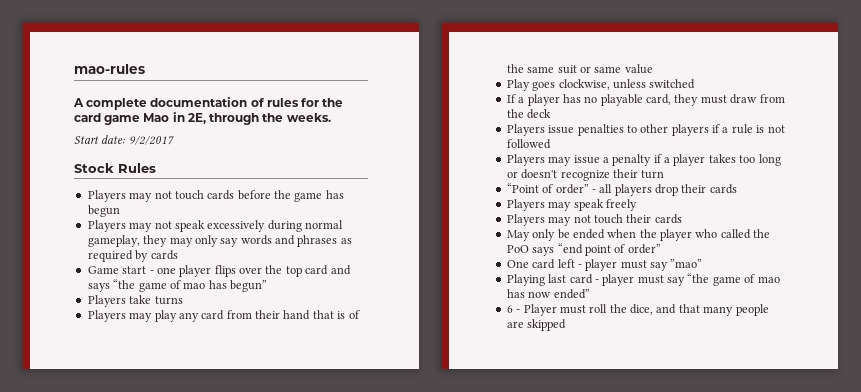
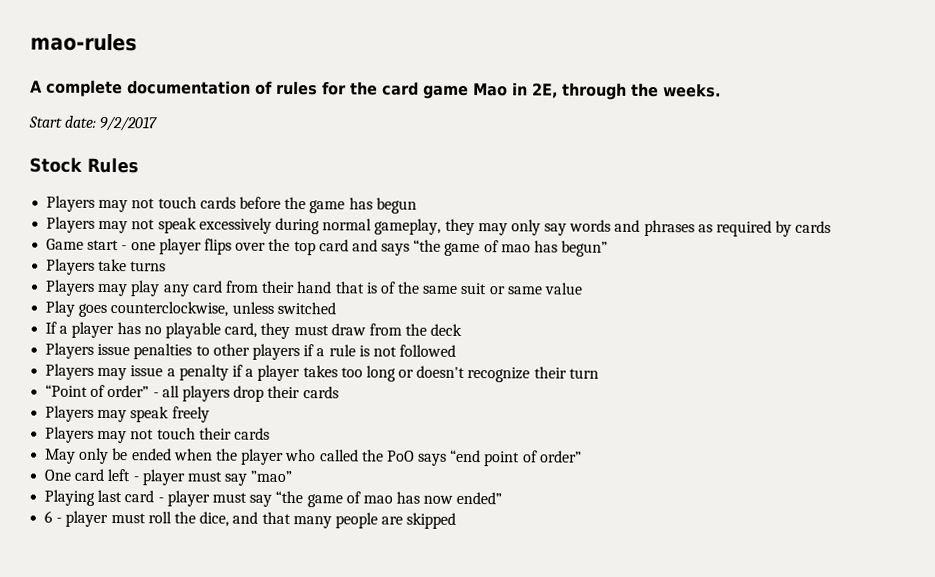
[558,79,610,90] clockwise, -> [110,301,229,317] counterclockwise,
[523,304,557,316] Player -> [65,510,109,527] player

